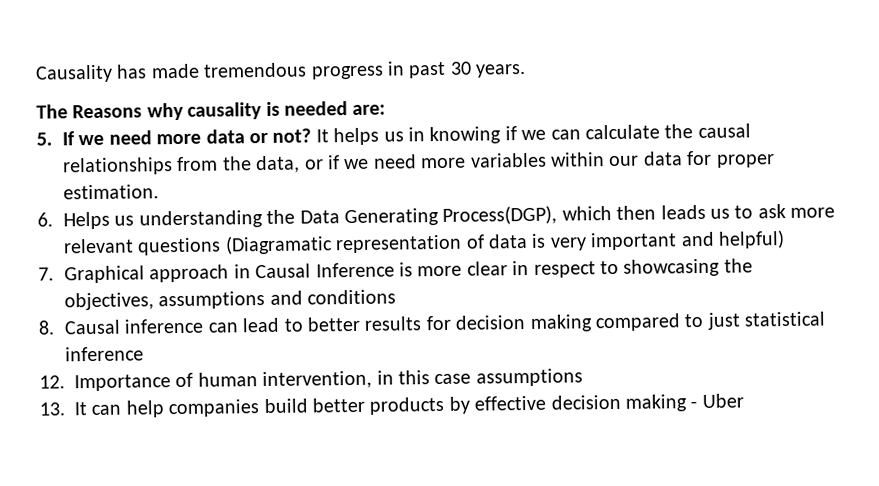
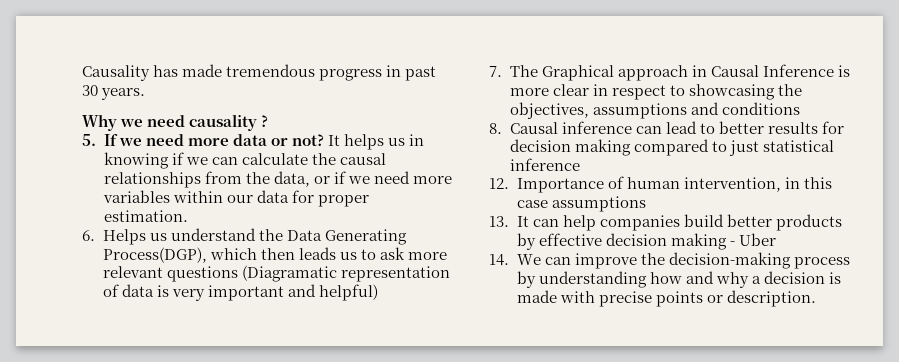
[36,101,387,121] The Reasons why causality is needed are: -> [82,114,269,131] Why we need causality ?
[138,210,263,229] understanding -> [170,228,256,241] understand
(54, 274) none -> [509,65,538,77] The
(744, 400) none -> [489,252,850,269] [516,271,841,288] [516,290,816,307] // 14. We can improve the decision-making process by understanding how and why a decision is made with precise points or description.

